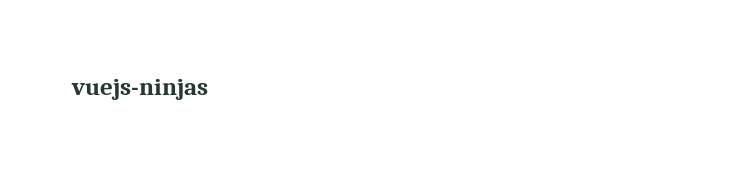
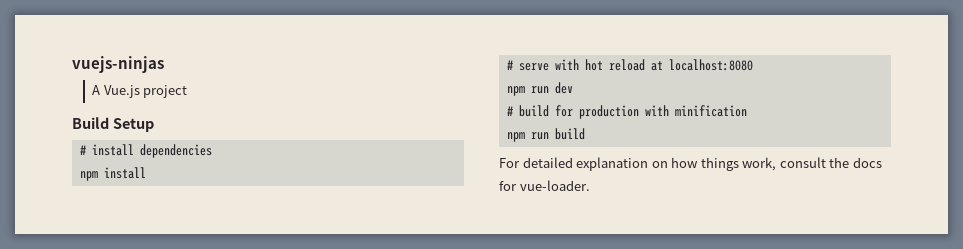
(208, 89) none -> [92,85,188,98] [72,117,154,132] [79,144,212,158] [79,167,146,181] [506,59,753,71] [506,82,573,96] [506,105,747,119] [506,128,585,142] [499,157,882,171] [499,180,590,191] // A Vue.js project // Build Setup // # install dependencies // npm install // # serve with hot reload at localhost:8080 // npm run dev // # build for production with minification // npm run build // For detailed explanation on how things work, consult the docs for vue-loader.

